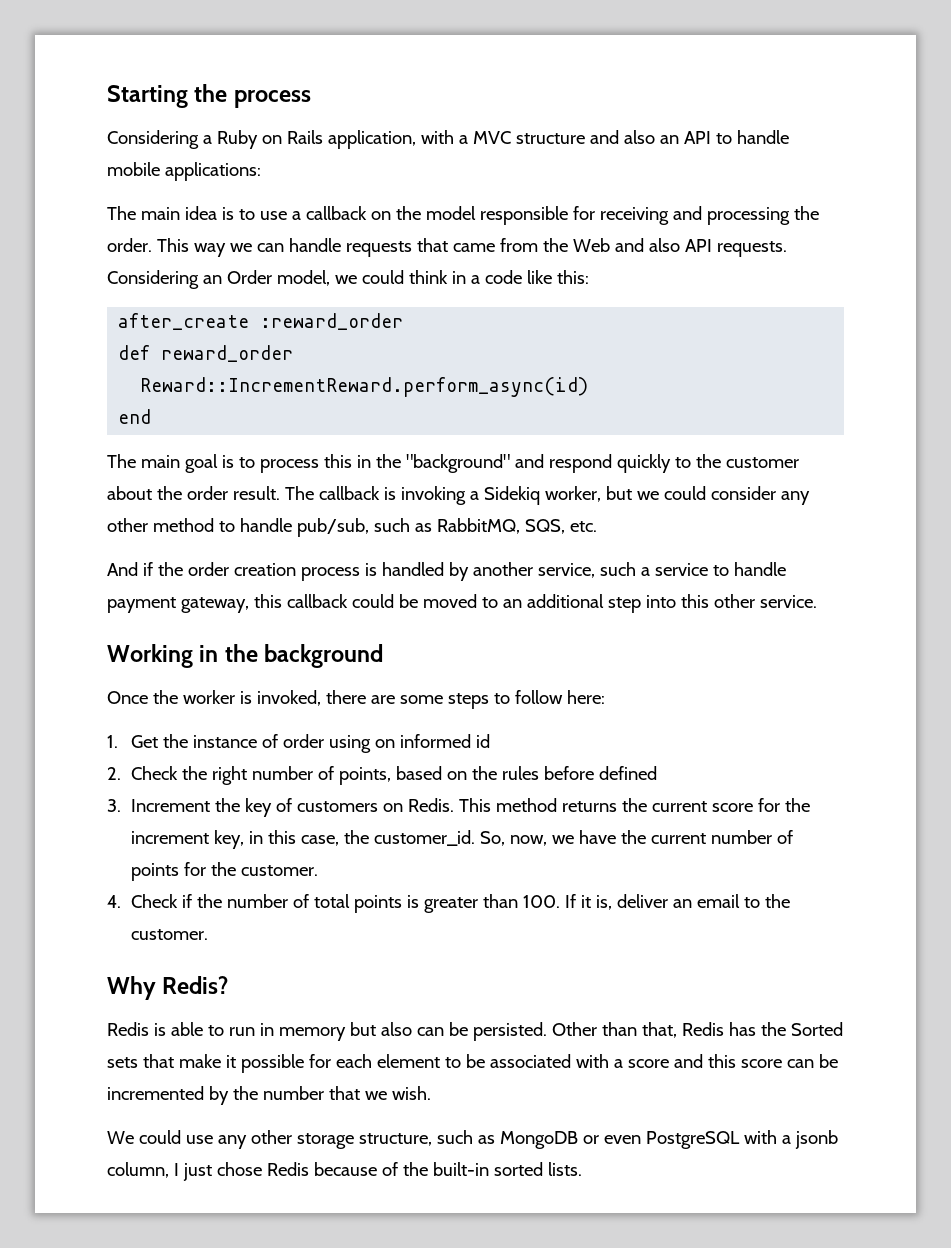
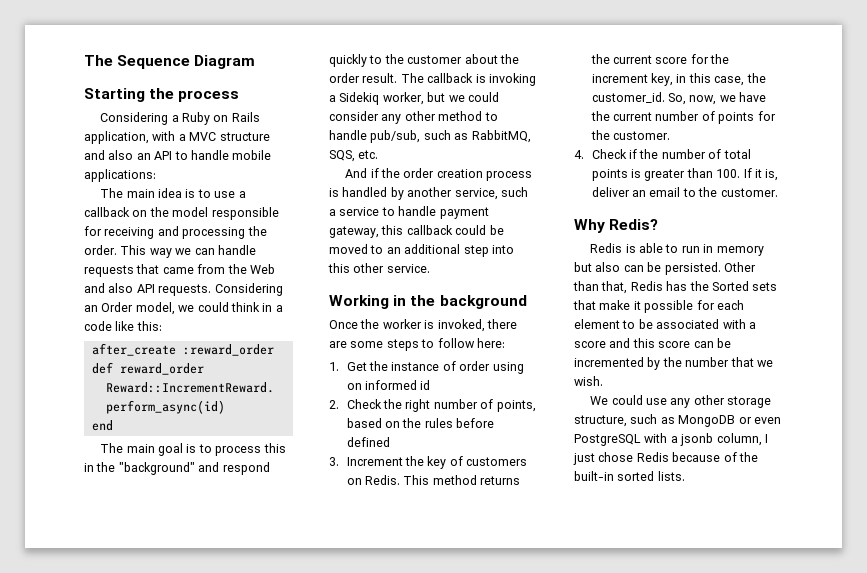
(107, 96) none -> [84,55,256,69] The Sequence Diagram //

